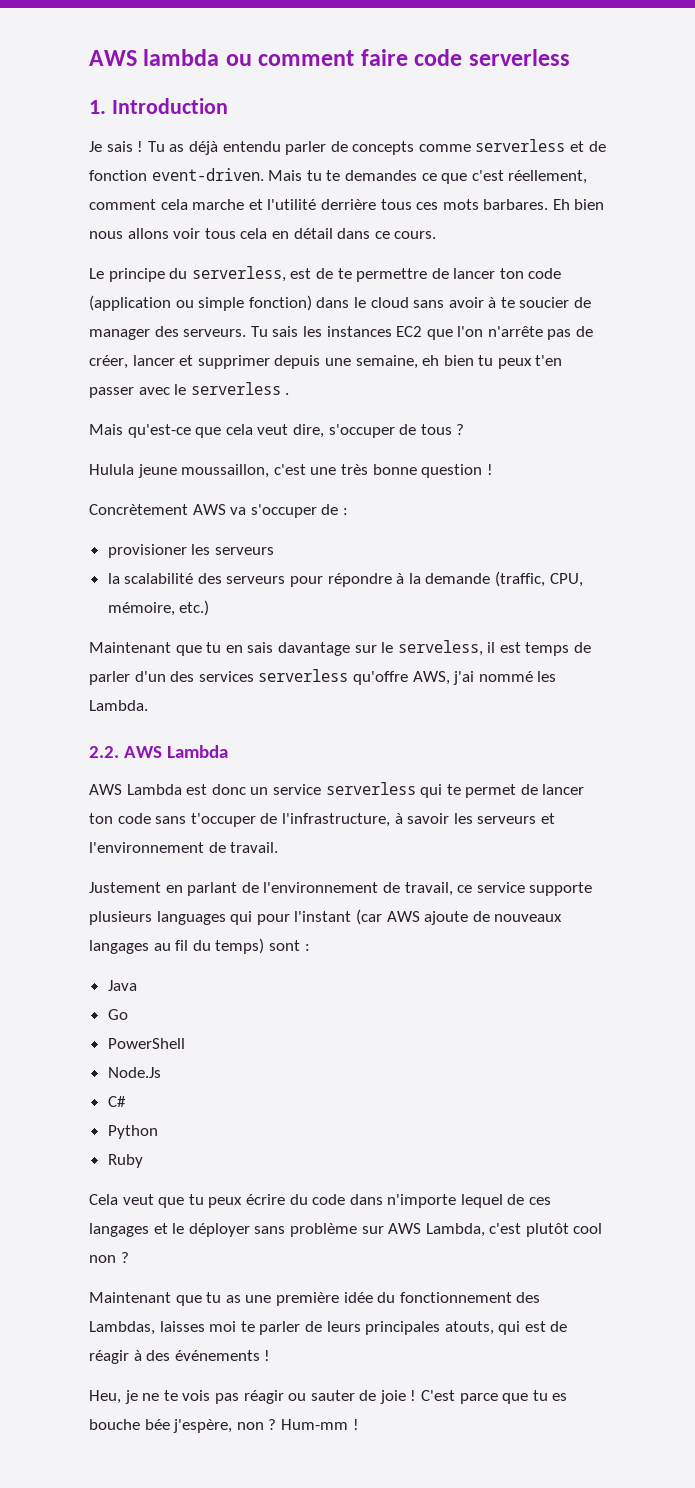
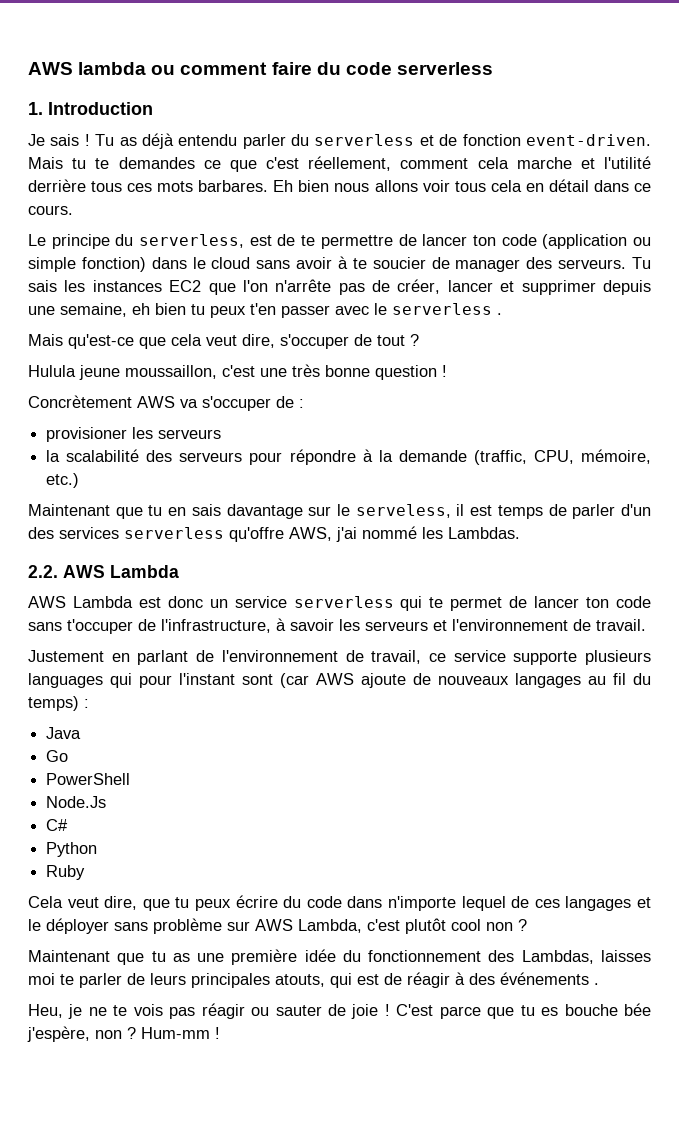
(408, 57) none -> [316,62,341,75] du
[330,141,471,155] de concepts comme -> [291,134,310,146] du
[420,424,452,435] tous -> [377,335,405,346] tout
[89,700,148,711] Lambda. -> [448,527,520,539] Lambdas.
(352, 916) none -> [242,674,273,685] sont
[268,940,300,951] sont -> (79, 703) none
(154, 1199) none -> [104,896,138,910] dire,
[264,1350,271,1361] ! -> [594,983,599,985] .

